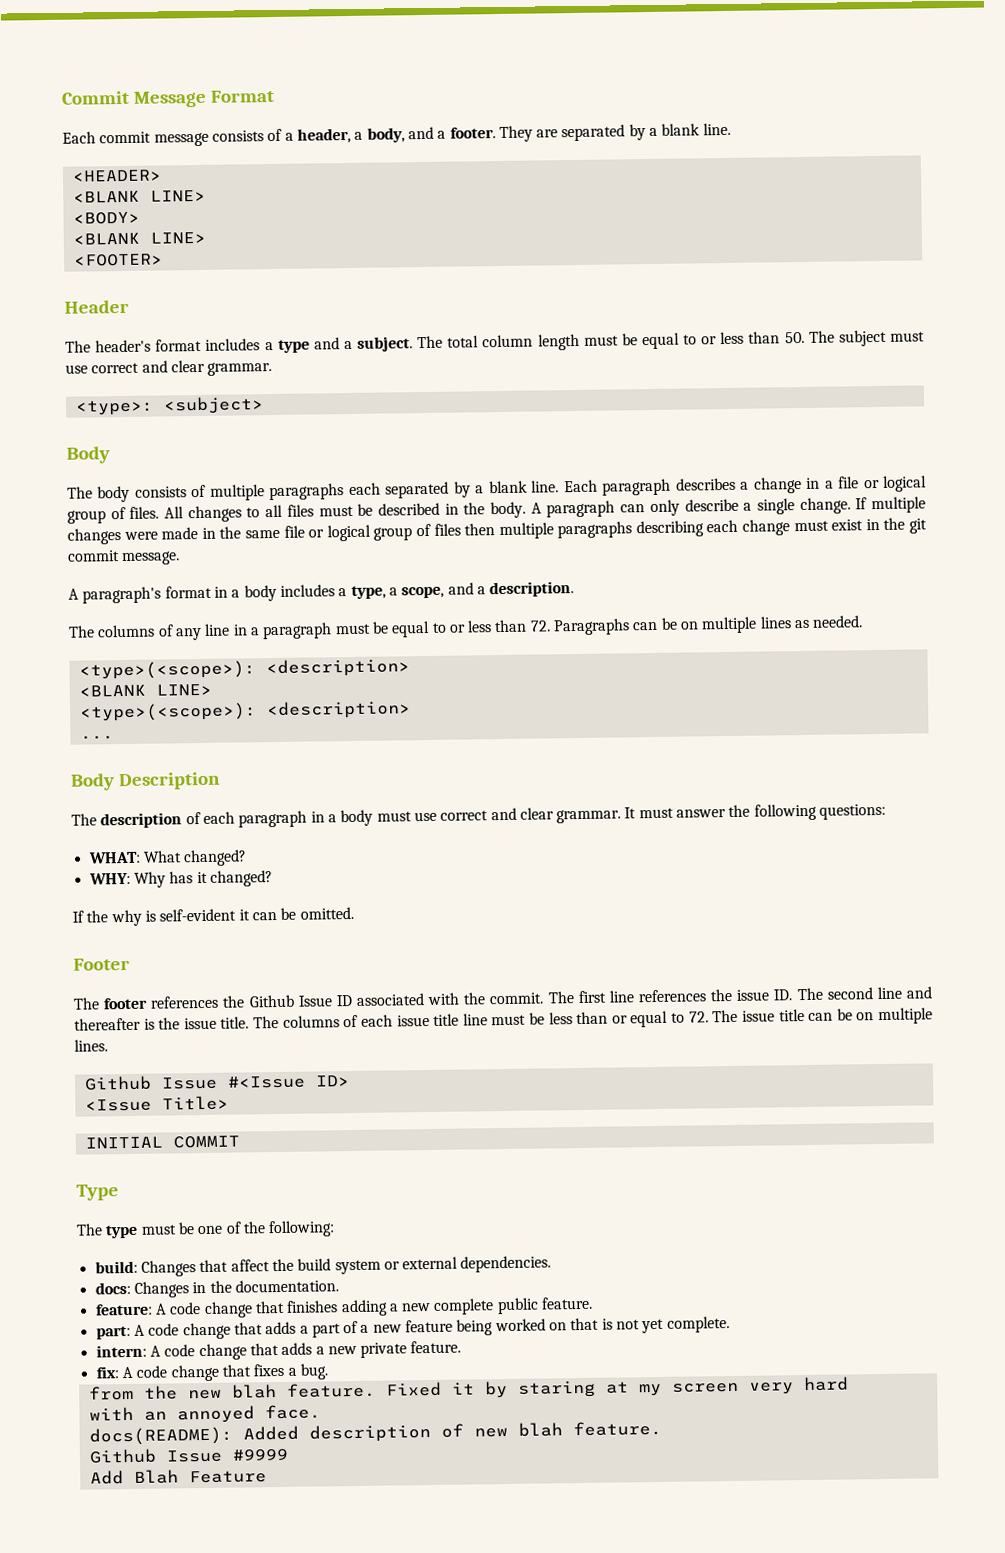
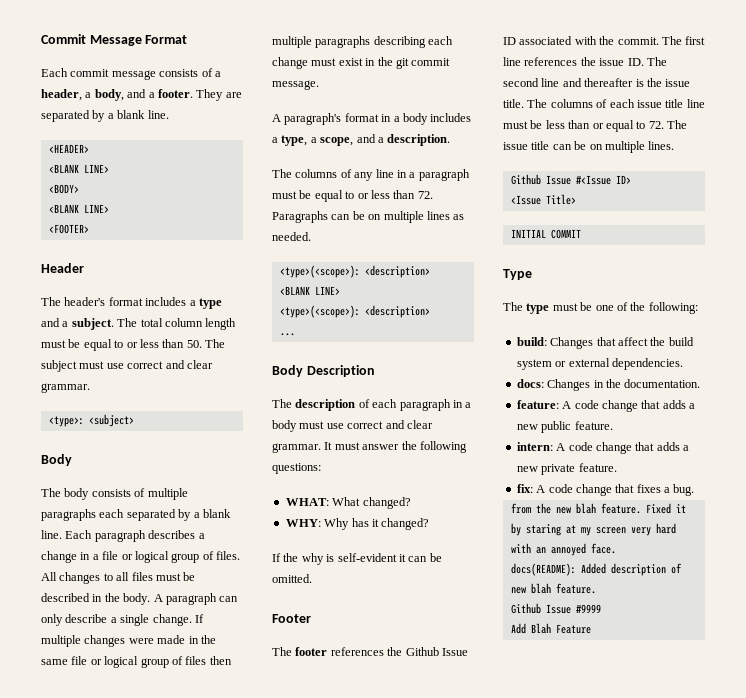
[286,1298,495,1317] finishes adding a new complete -> [662,400,695,409] [516,424,538,430] adds a new
[95,1316,730,1340] // part: A code change that adds a part of a new feature being worked on that is not yet complete. -> (613, 425) none

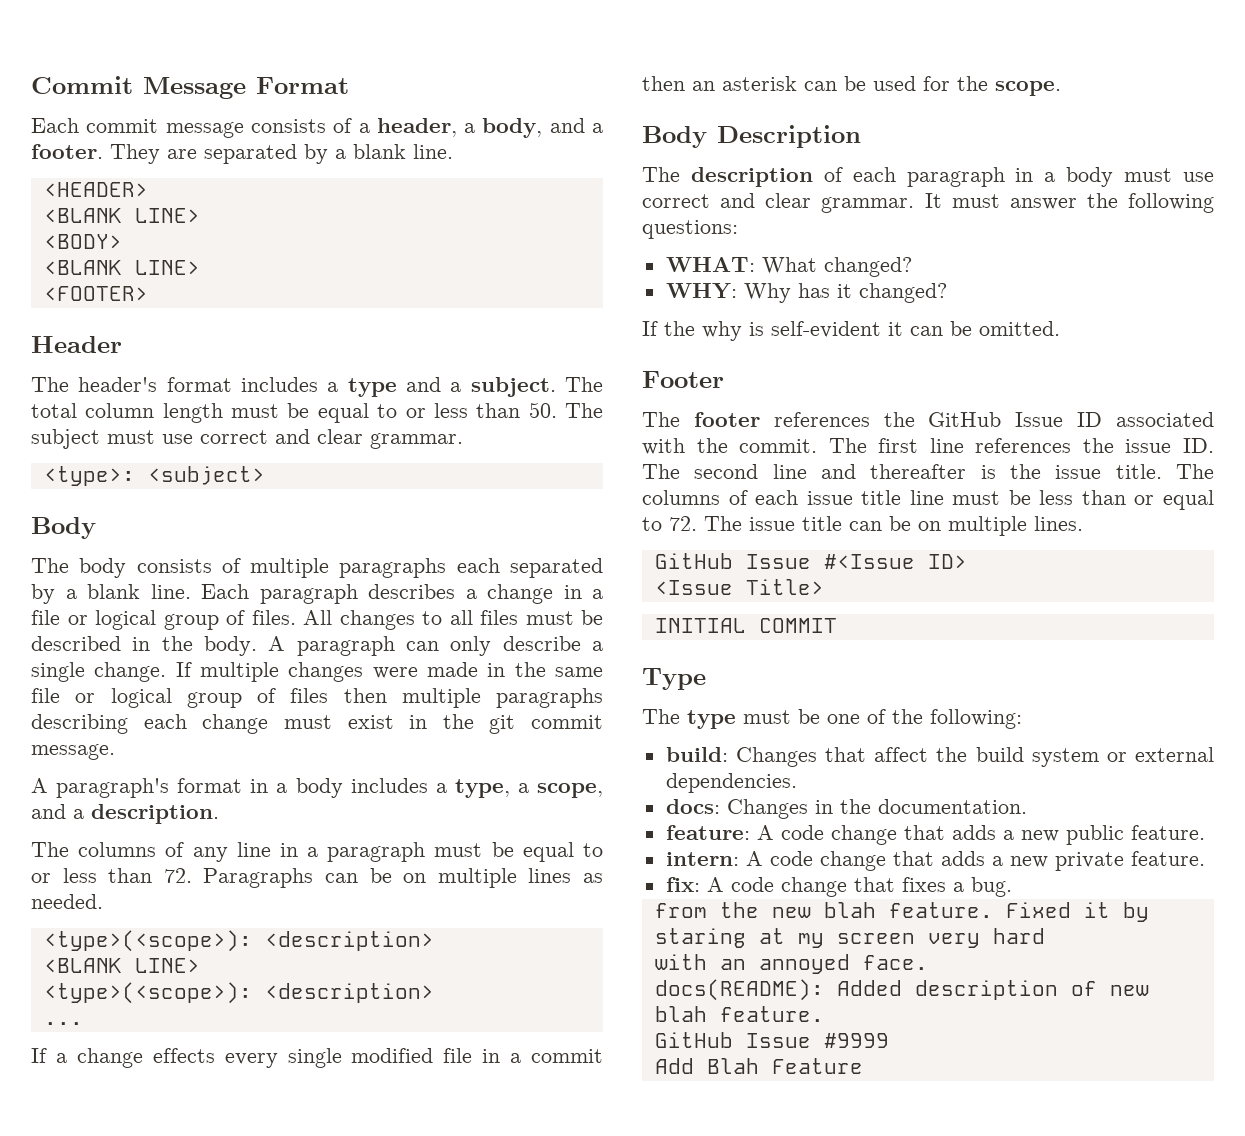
(295, 334) none -> [31,1048,603,1068] [642,76,1061,96] // If a change effects every single modified file in a commit then an asterisk can be used for the scope.
[405,647,439,656] Github -> [928,412,1002,427] GitHub
[510,174,541,185] Github -> [654,553,733,569] GitHub
[510,603,541,614] Github -> [654,1032,733,1048] GitHub

